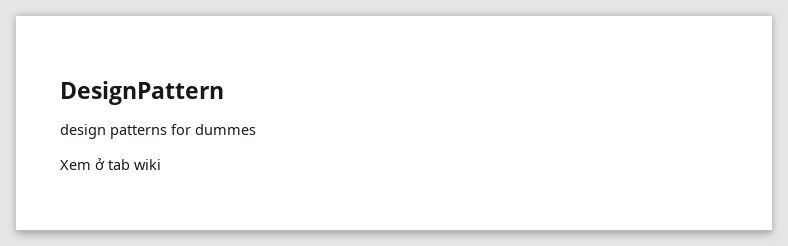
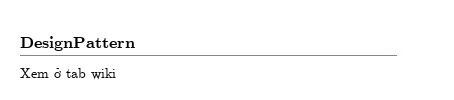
[60,124,256,139] // design patterns for dummes -> (135, 43) none

